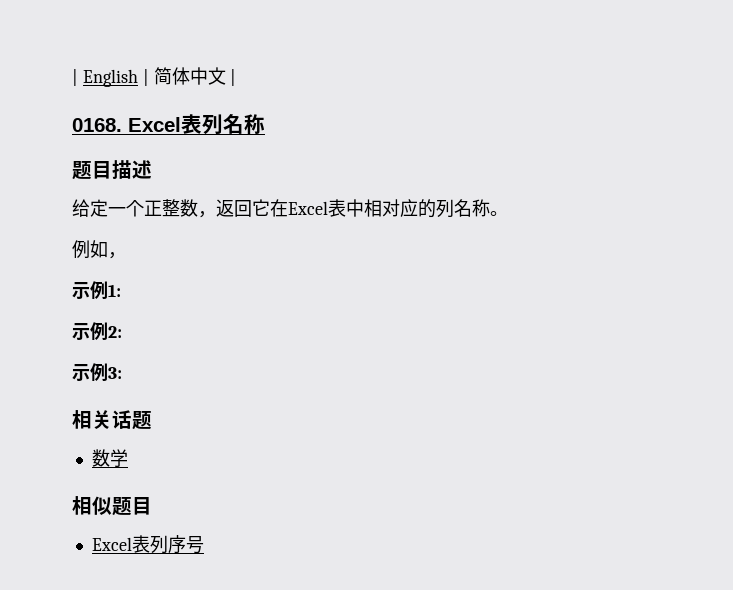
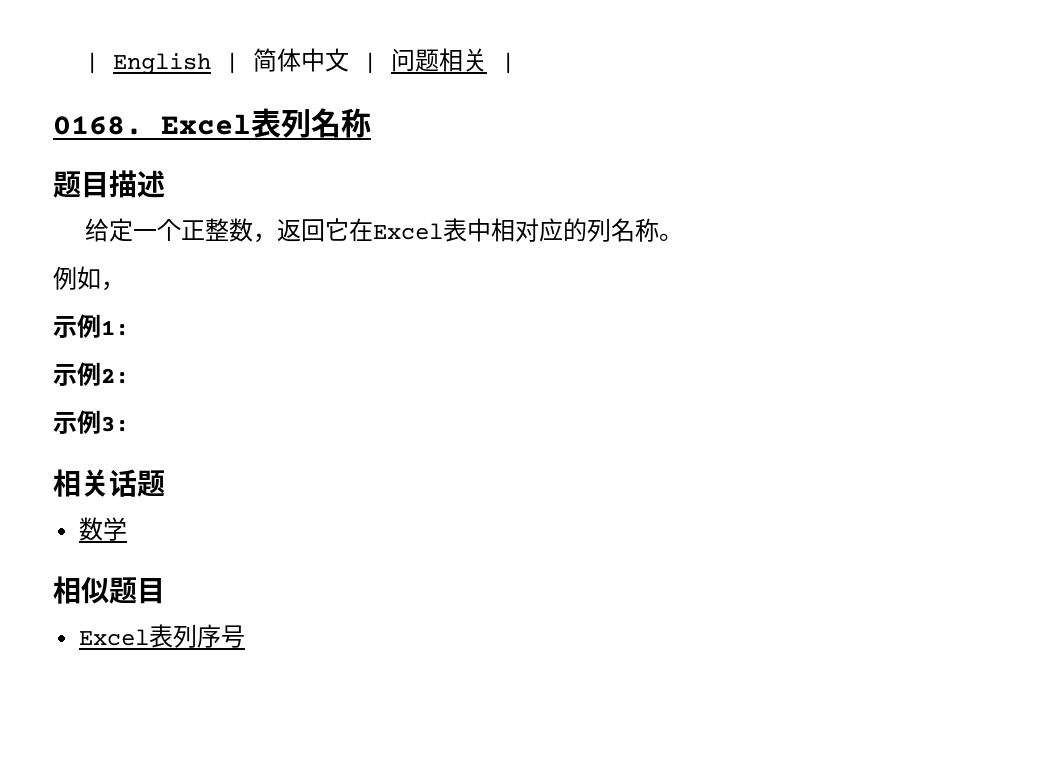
(237, 77) none -> [390,48,515,74] 问题相关 |

